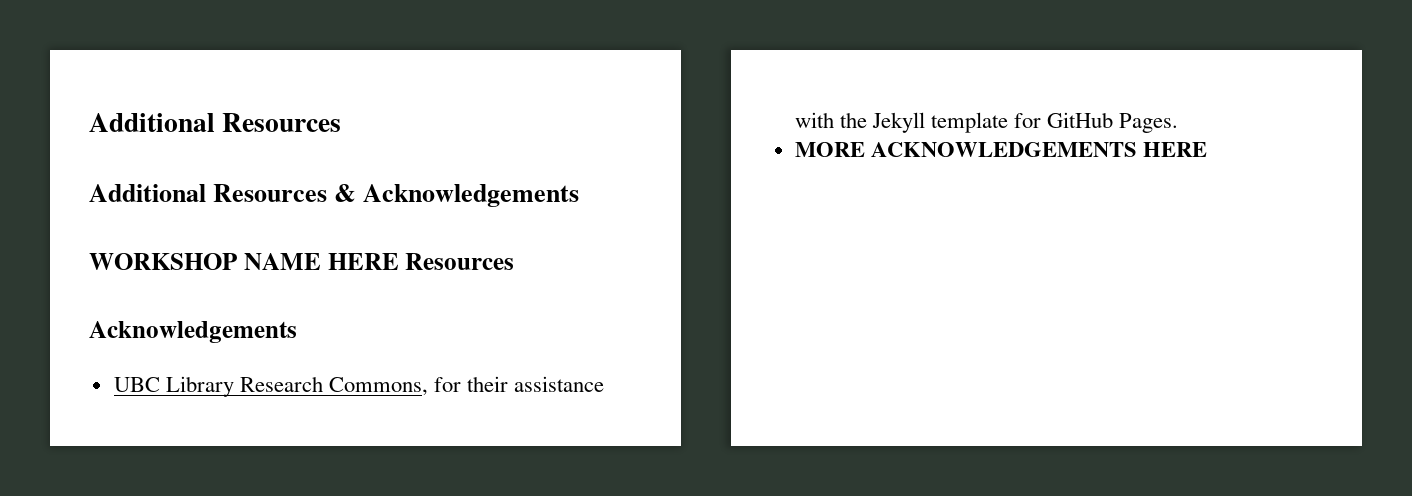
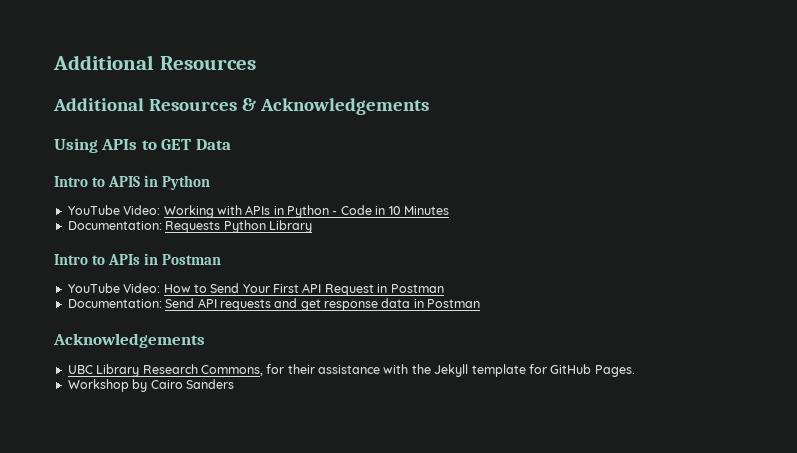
[89,253,515,270] WORKSHOP NAME HERE Resources -> [54,138,231,153] [54,175,210,190] [67,205,449,218] [67,220,312,233] [54,253,221,265] [67,283,444,296] [67,298,481,311] Using APIs to GET Data // Intro to APIS in Python // YouTube Video: Working with APIs in Python - Code in 10 Minutes // Documentation: Requests Python Library // Intro to APIs in Postman // YouTube Video: How to Send Your First API Request in Postman // Documentation: Send API requests and get response data in Postman
[794,142,1207,157] MORE ACKNOWLEDGEMENTS HERE -> [67,379,234,392] Workshop by Cairo Sanders

